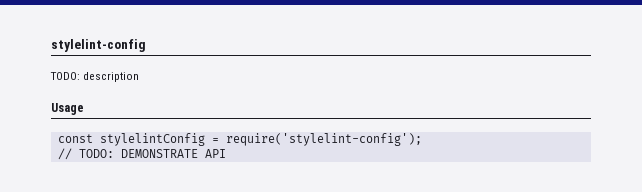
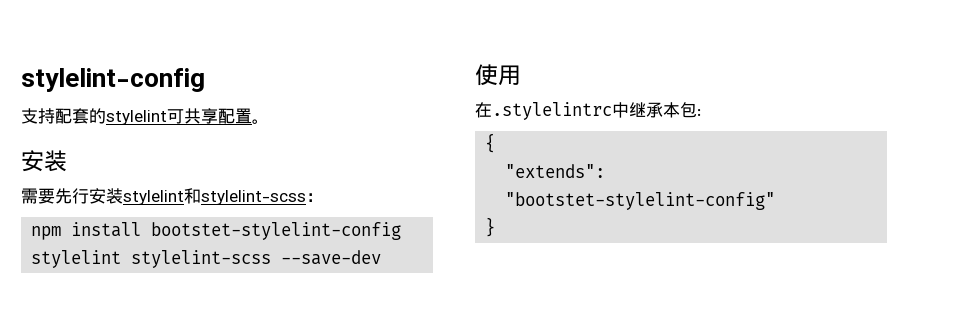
[50,72,140,82] [51,103,84,115] [57,133,422,146] [57,148,226,160] TODO: description // Usage // const stylelintConfig = require('stylelint-config'); // // TODO: DEMONSTRATE API -> [21,108,269,125] [21,150,67,172] [21,188,323,205] [31,222,402,240] [31,250,382,268] [475,64,521,86] [475,102,701,120] [485,133,496,153] [505,164,606,178] [505,192,776,210] [485,217,496,237] 支持配套的stylelint可共享配置。 // 安装 // 需要先行安装stylelint和stylelint-scss： // npm install bootstet-stylelint-config stylelint stylelint-scss --save-dev // 使用 // 在.stylelintrc中继承本包: // { // "extends": "bootstet-stylelint-config" // }

